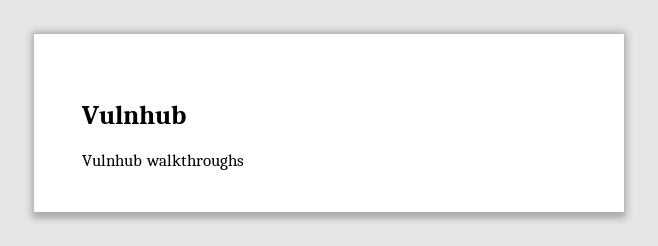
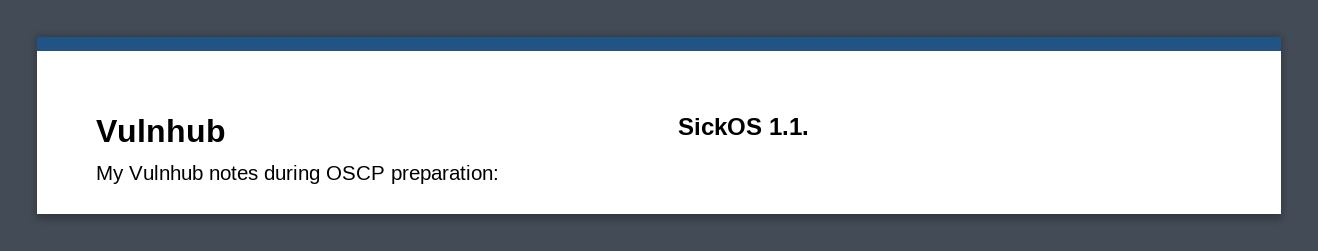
[82,154,244,170] Vulnhub walkthroughs -> [96,165,499,184] [678,118,809,135] My Vulnhub notes during OSCP preparation: // SickOS 1.1.

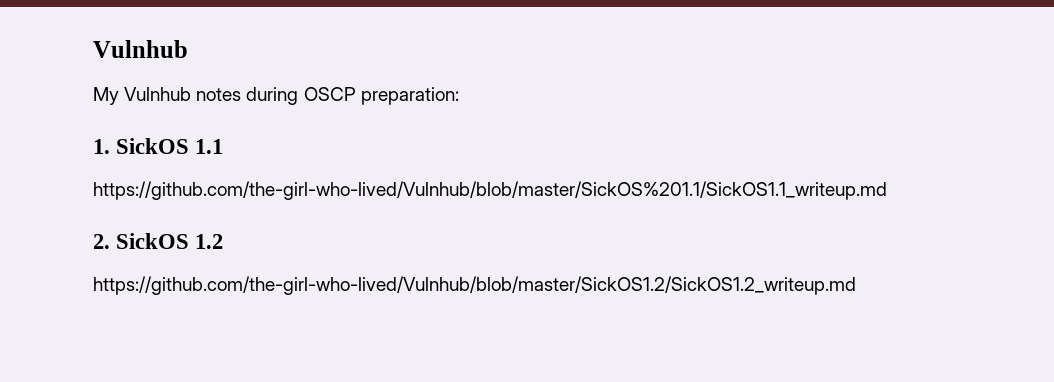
[678,118,809,135] SickOS 1.1. -> [93,138,224,154] [93,181,887,200] [93,233,224,249] [93,276,856,295] 1. SickOS 1.1 // https://github.com/the-girl-who-lived/Vulnhub/blob/master/SickOS%201.1/SickOS1.1_writeup.md // 2. SickOS 1.2 // https://github.com/the-girl-who-lived/Vulnhub/blob/master/SickOS1.2/SickOS1.2_writeup.md

